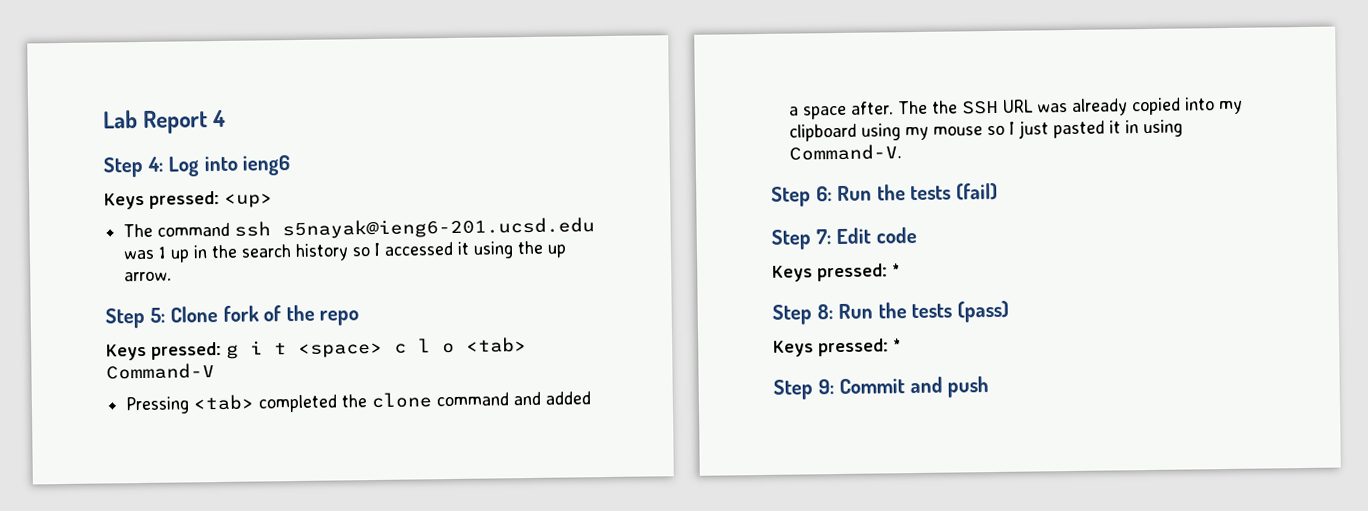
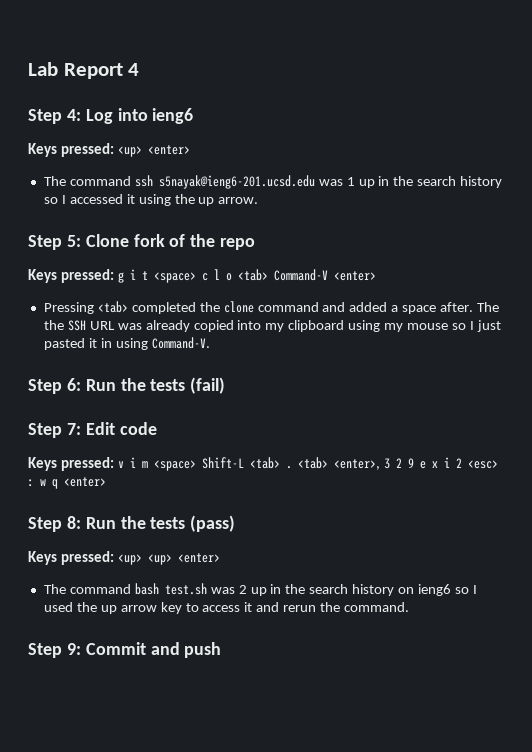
(273, 200) none -> [147,145,190,155] <enter>
(215, 371) none -> [333,271,376,281] <enter>
[892,263,901,277] * -> [117,457,498,471] [28,477,106,489] v i m <space> Shift-L <tab> . <tab> <enter>, 3 2 9 e x i 2 <esc> : w q <enter>
[893,338,902,352] * -> [117,553,220,565] [43,583,477,596] [43,602,410,614] <up> <up> <enter> // The command bash test.sh was 2 up in the search history on ieng6 so I used the up arrow key to access it and rerun the command.

